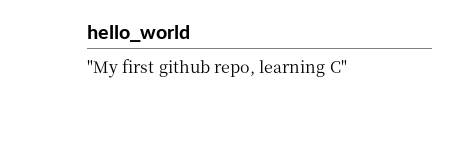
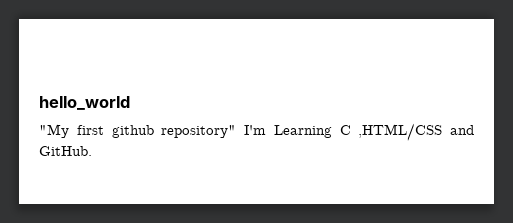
[213,60,347,77] repo, learning C" -> [161,123,474,141] [39,146,92,156] repository" I'm Learning C ,HTML/CSS and GitHub.

